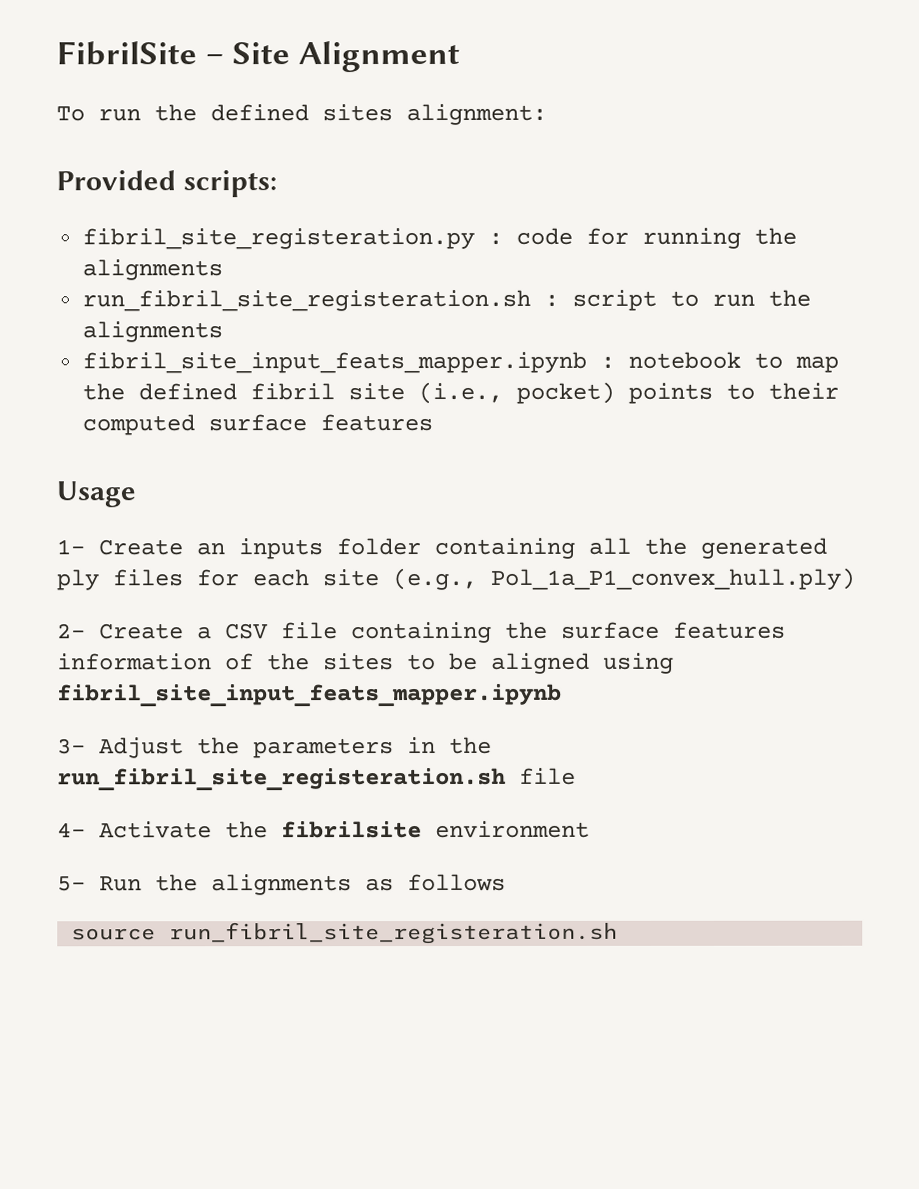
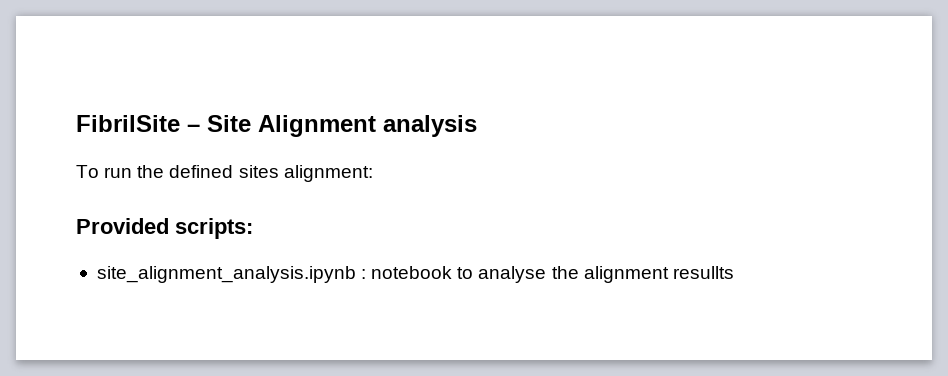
(461, 56) none -> [383,115,477,137] analysis
[82,227,798,250] [82,259,224,281] [82,289,812,312] [82,321,224,343] [82,351,840,374] [82,381,840,405] [82,414,434,436] [56,481,136,508] [56,537,827,560] [56,567,855,591] [57,621,786,644] [57,652,674,674] [57,683,562,708] [57,736,492,759] [57,767,576,792] [57,820,590,839] [57,873,506,896] [71,921,619,945] fibril_site_registeration.py : code for running the alignments // run_fibril_site_registeration.sh : script to run the alignments // fibril_site_input_feats_mapper.ipynb : notebook to map the defined fibril site (i.e., pocket) points to their computed surface features // Usage // 1- Create an inputs folder containing all the generated ply files for each site (e.g., Pol_1a_P1_convex_hull.ply) // 2- Create a CSV file containing the surface features information of the sites to be aligned using fibril_site_input_feats_mapper.ipynb // 3- Adjust the parameters in the run_fibril_site_registeration.sh file // 4- Activate the fibrilsite environment // 5- Run the alignments as follows // source run_fibril_site_registeration.sh -> [96,266,734,283] site_alignment_analysis.ipynb : notebook to analyse the alignment resullts

